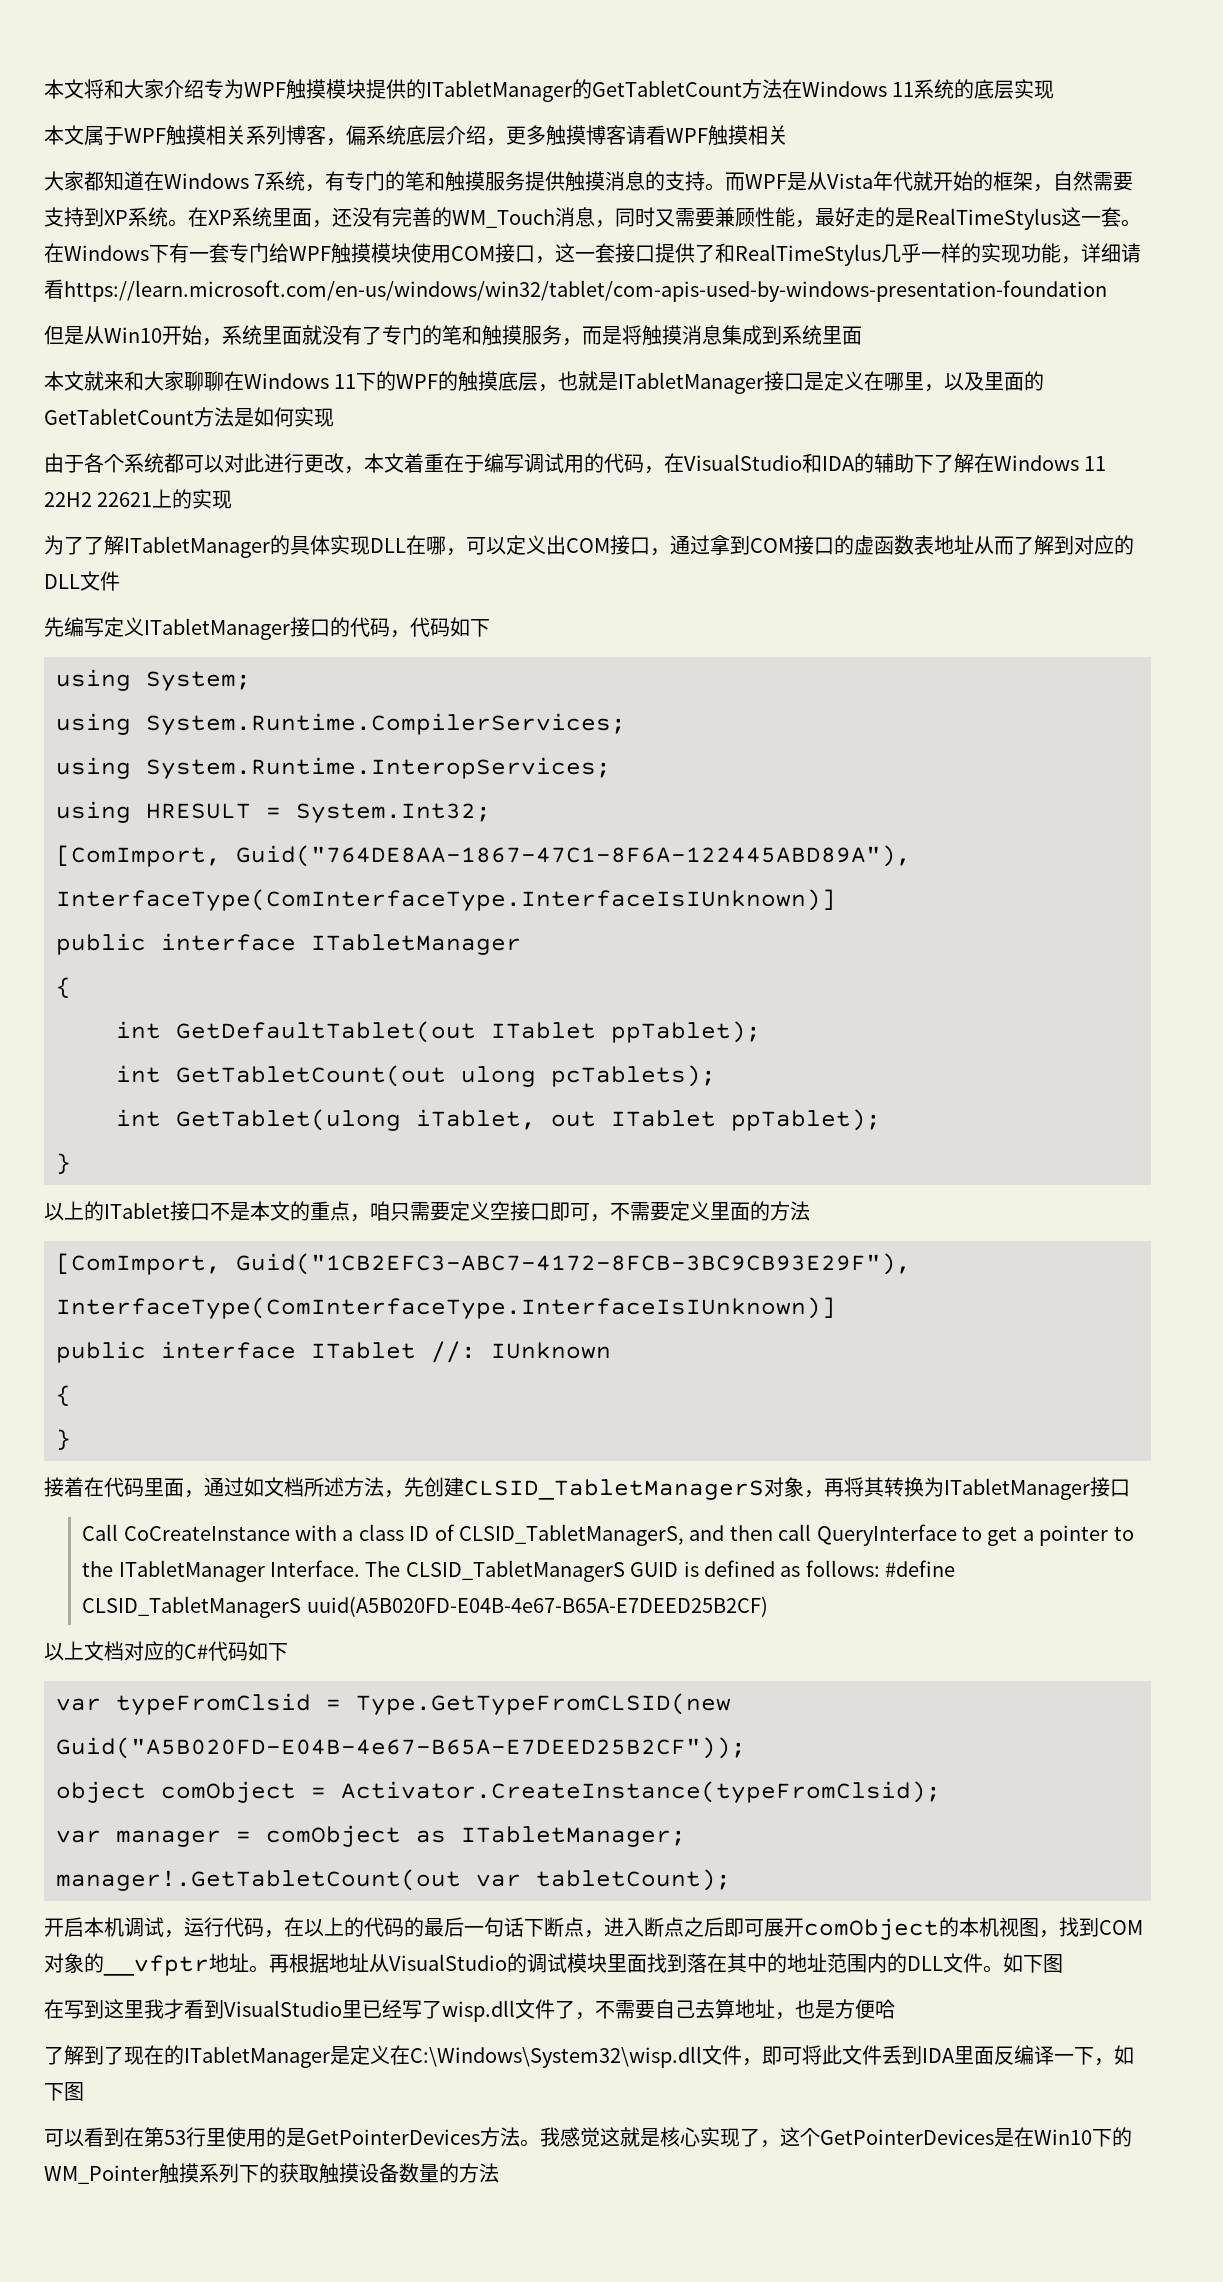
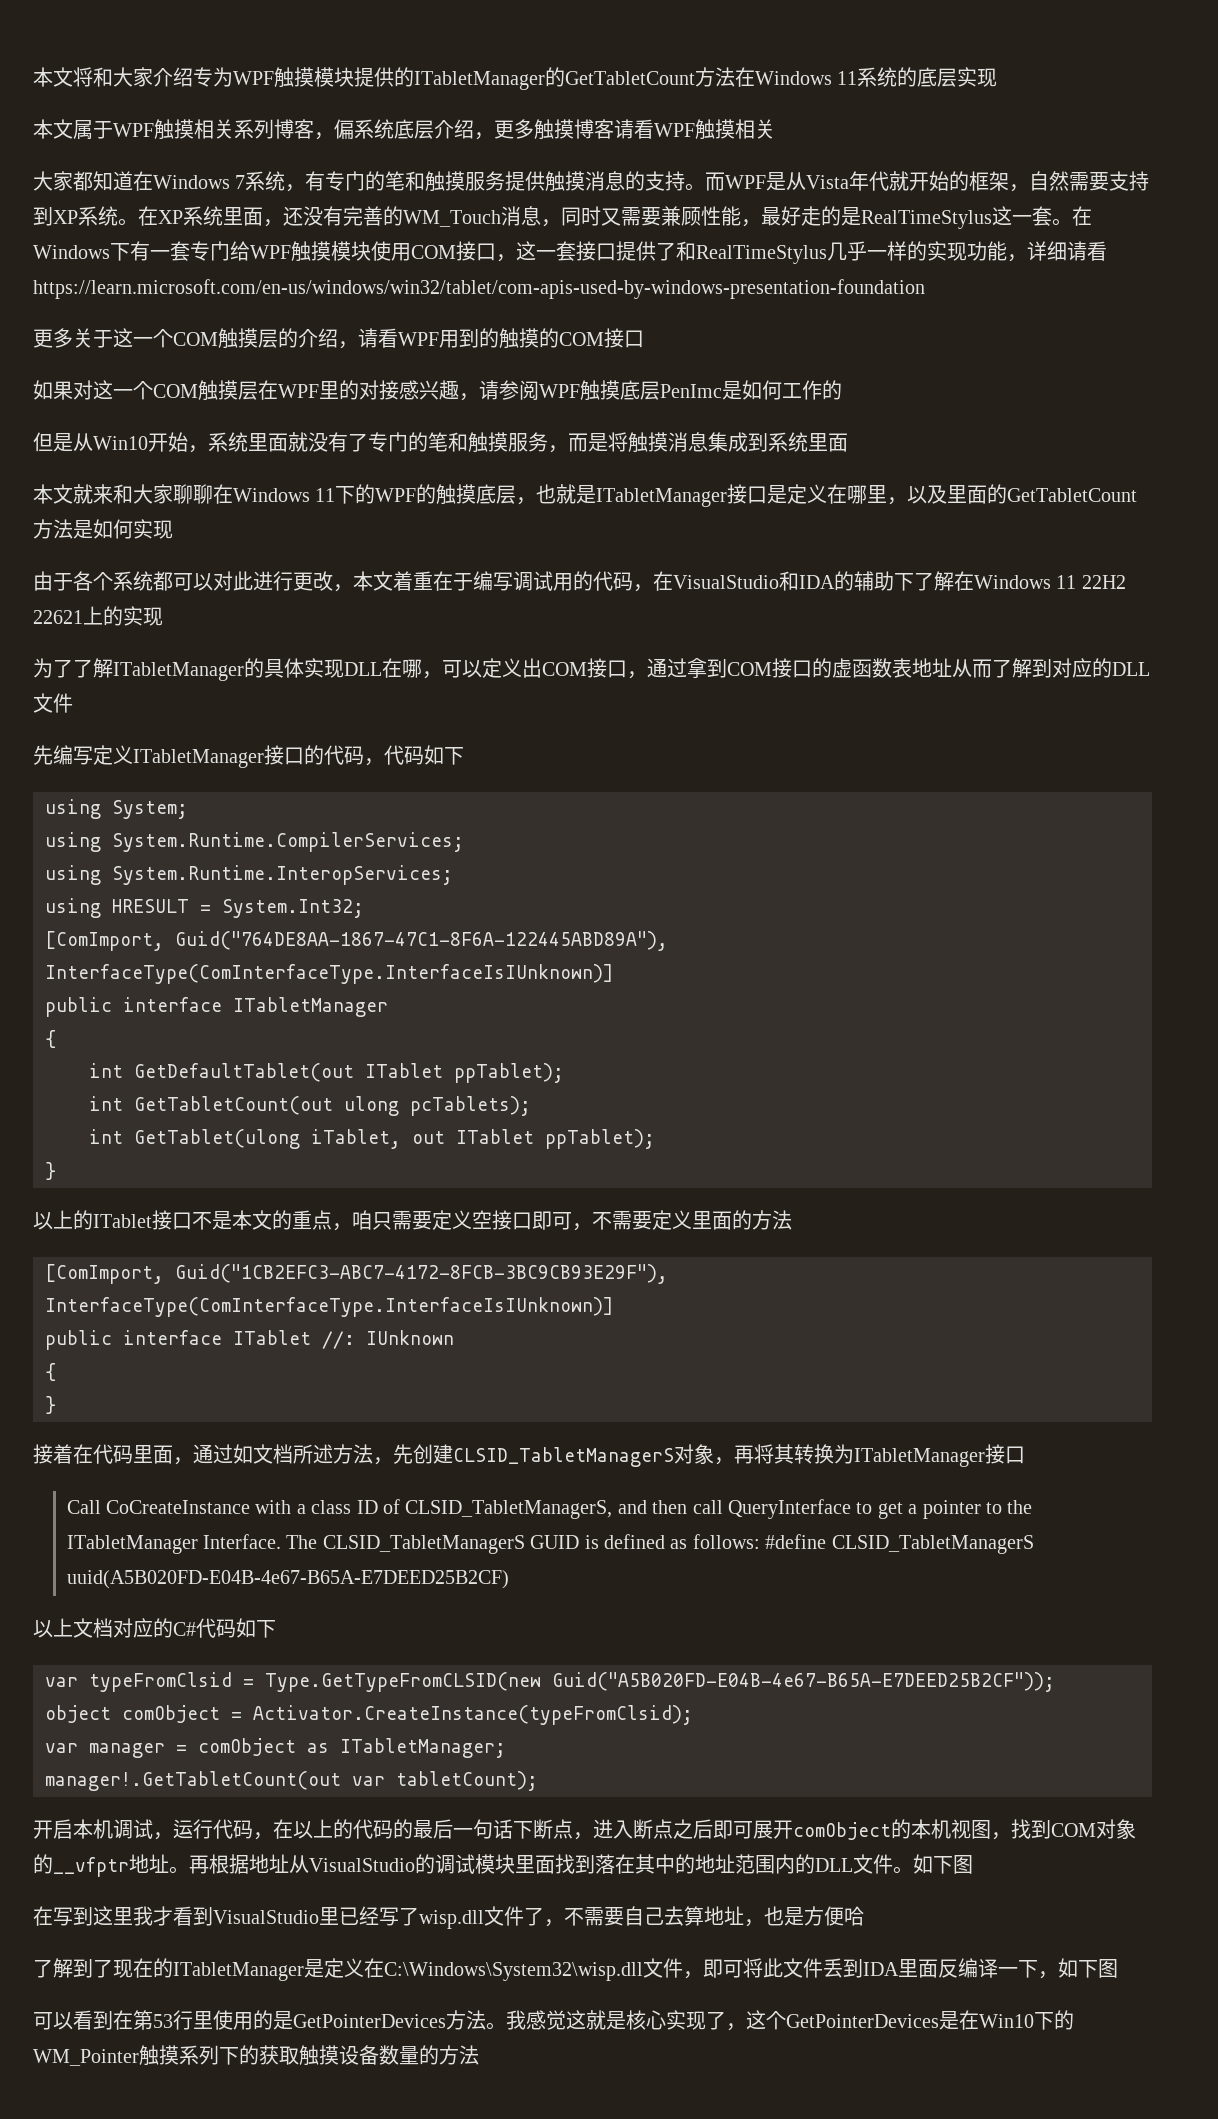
(1107, 291) none -> [33,328,644,349] [33,380,842,401] // 更多关于这一个COM触摸层的介绍，请看WPF用到的触摸的COM接口 // 如果对这一个COM触摸层在WPF里的对接感兴趣，请参阅WPF触摸底层PenImc是如何工作的

